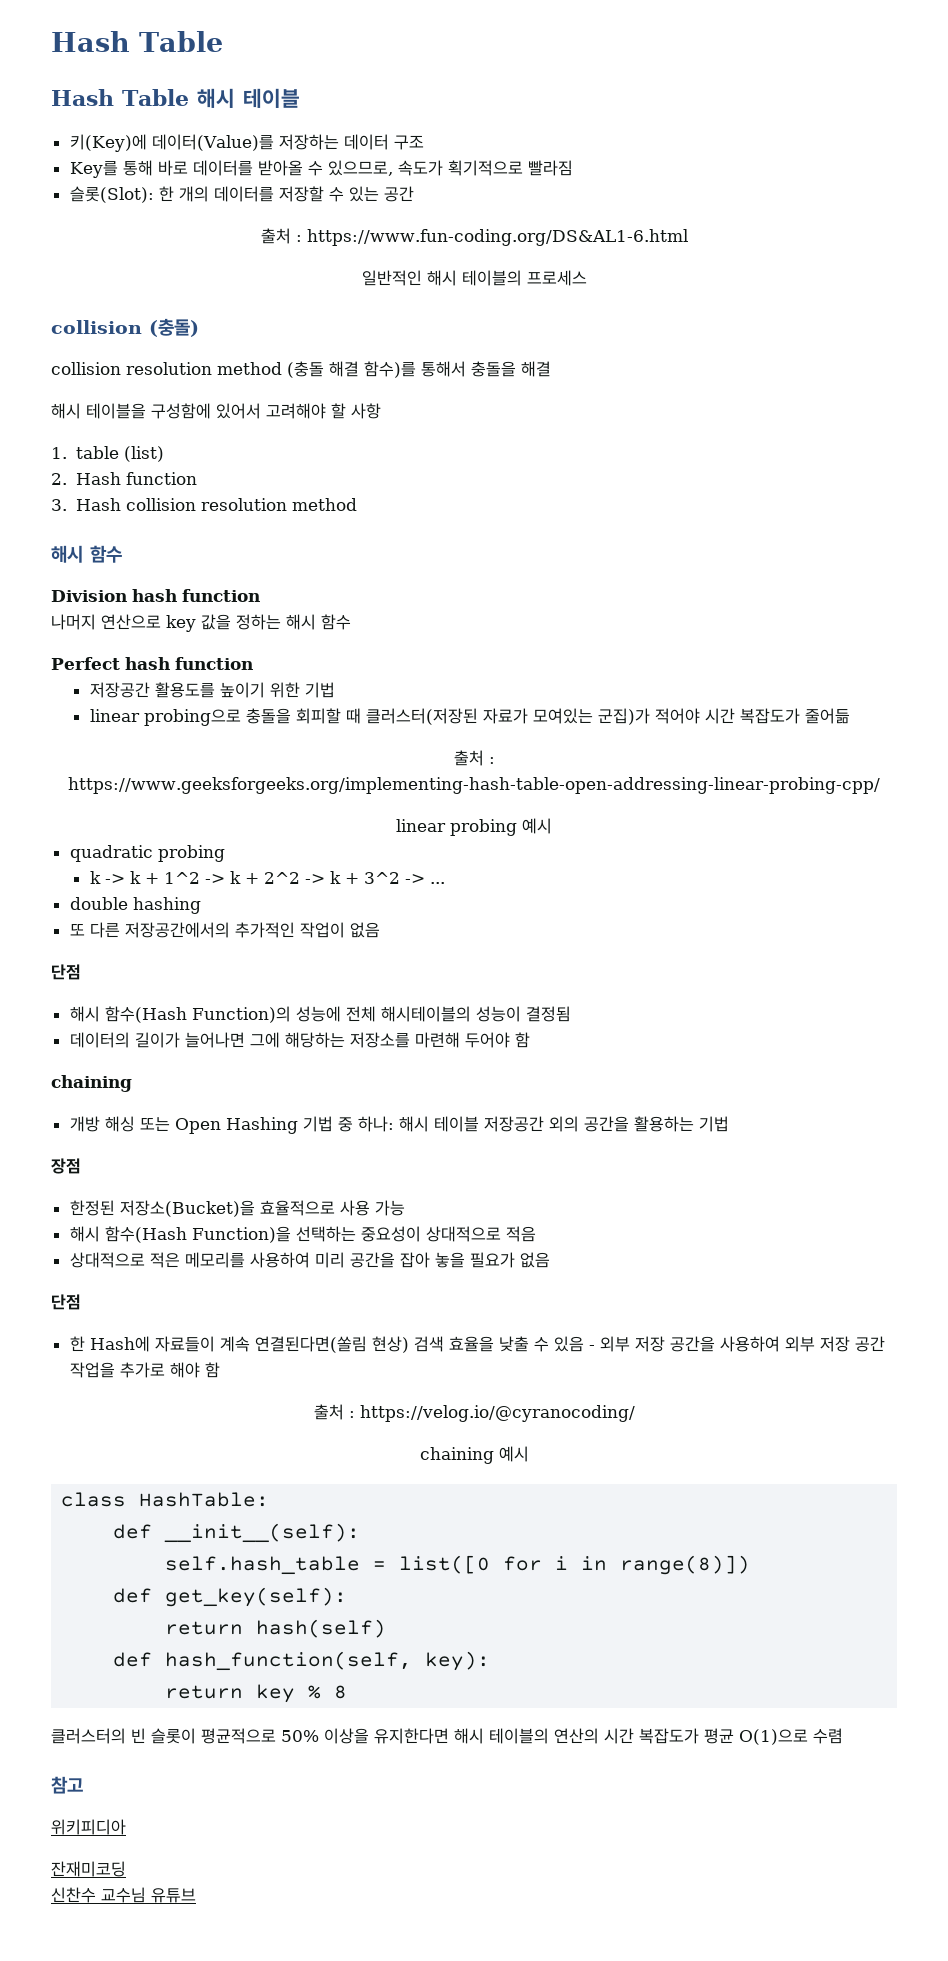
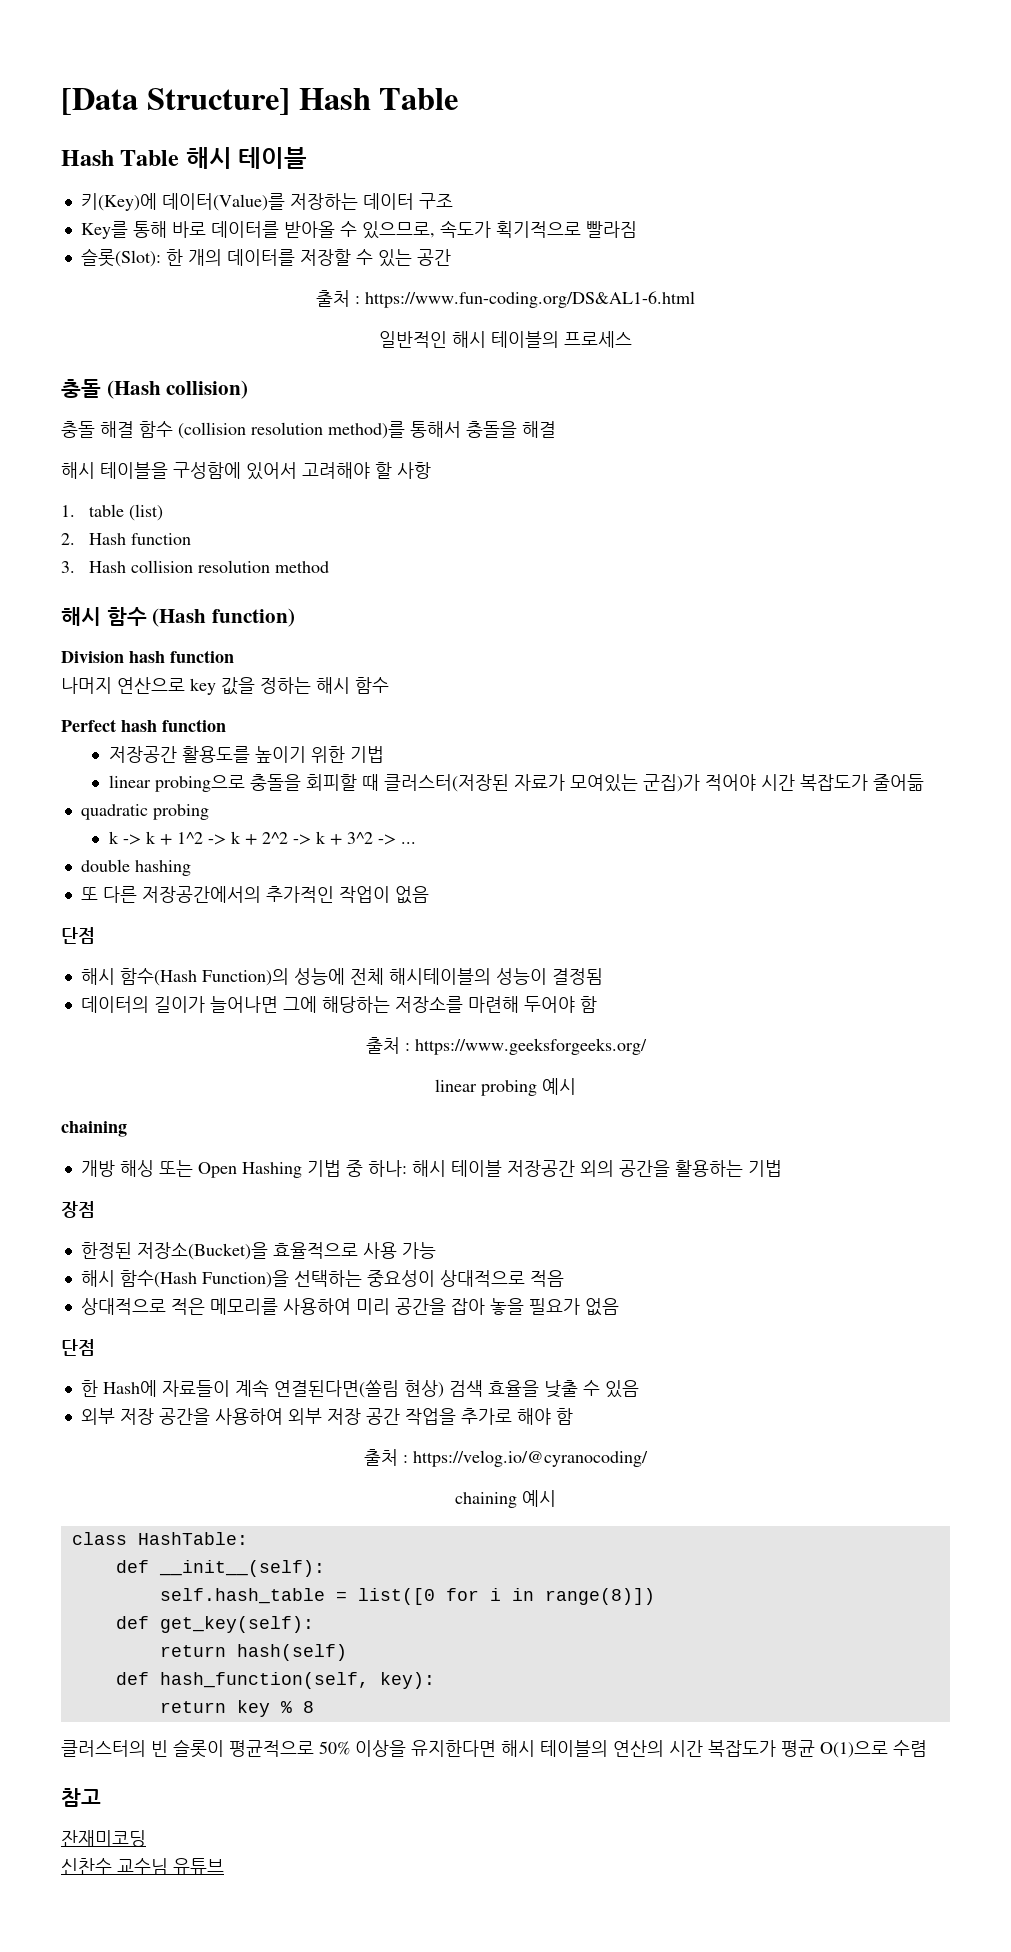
(51, 41) none -> [61,88,290,115] [Data Structure]
[51,318,199,337] [51,361,416,378] collision (충돌) // collision resolution method (충돌 해결 함수)를 -> [61,379,249,399] [61,421,405,439] 충돌 (Hash collision) // 충돌 해결 함수 (collision resolution method)를
(122, 554) none -> [152,608,296,627] (Hash function)
[453,750,495,766] [68,777,881,794] [396,818,552,836] // 출처 : https://www.geeksforgeeks.org/implementing-hash-table-open-addressing-linear-probing-cpp/ // linear probing 예시 -> (924, 782) none
(530, 1040) none -> [365,1037,647,1055] [435,1078,576,1096] // 출처 : https://www.geeksforgeeks.org/ // linear probing 예시
[588,1345,595,1350] - -> (639, 1389) //
[51,1819,126,1835] // 위키피디아 -> (101, 1797) none

